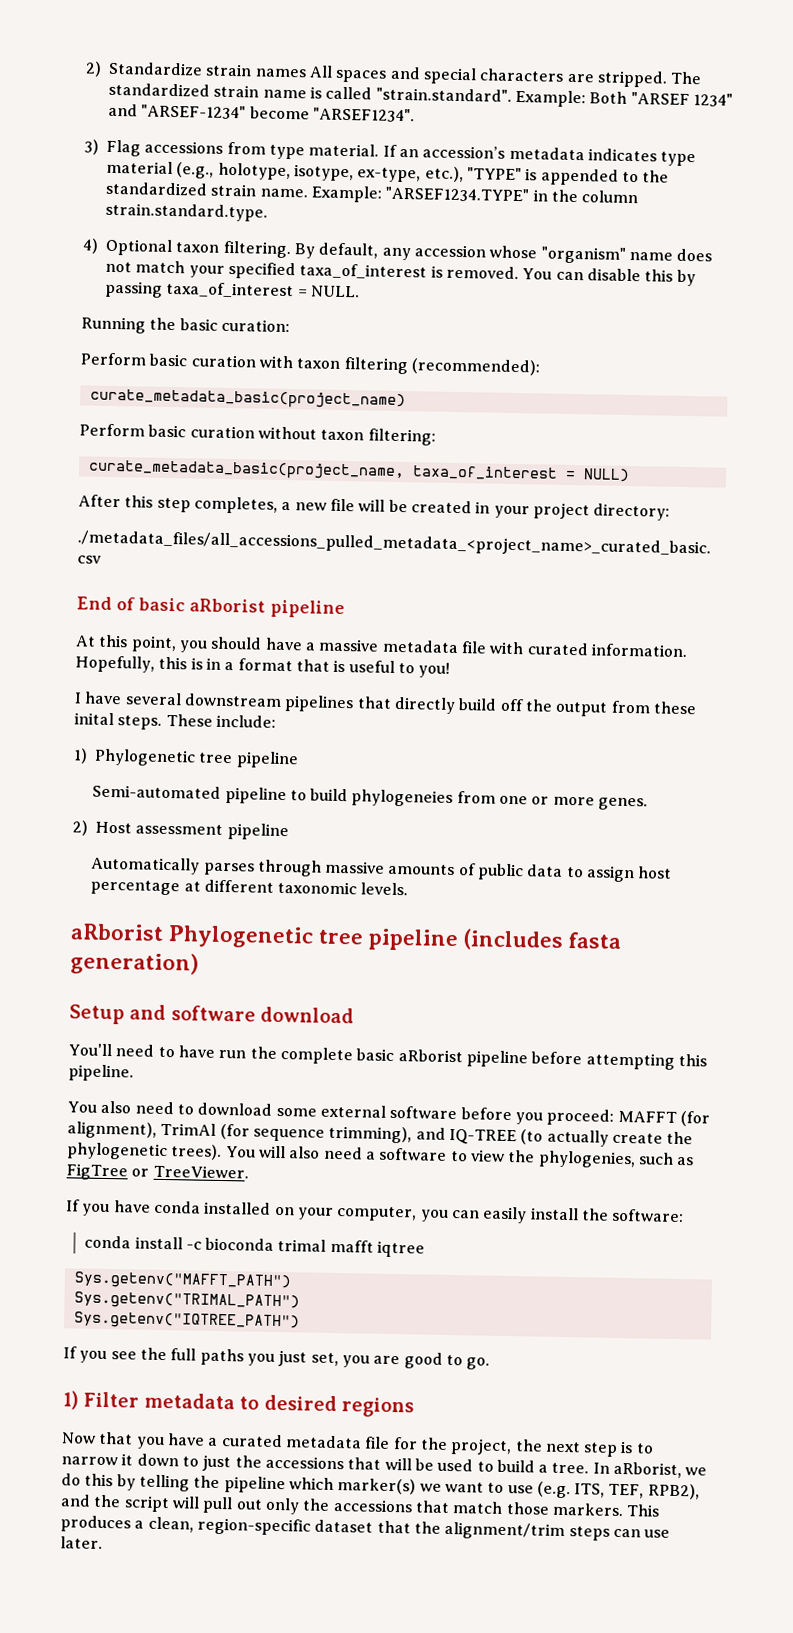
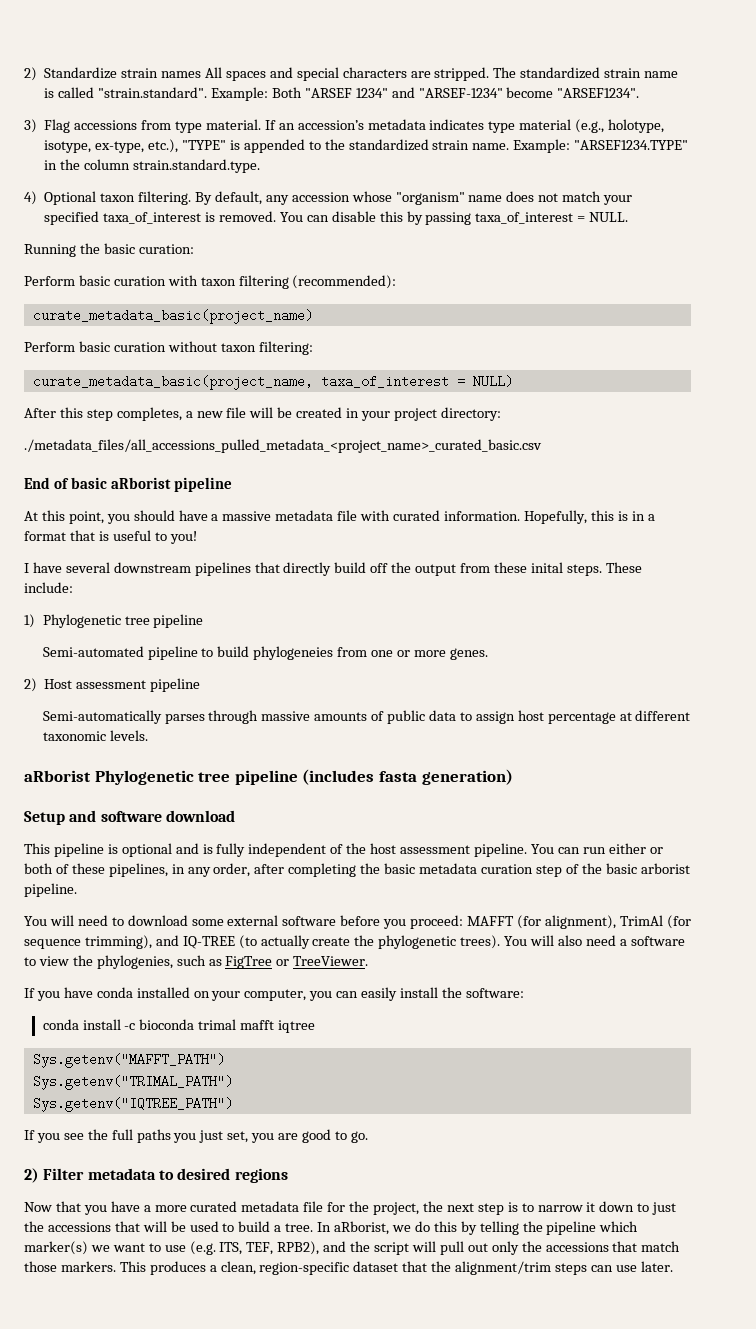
[90,856,201,875] Automatically -> [42,710,162,724] Semi-automatically
[68,1043,707,1070] You'll need to have run the complete basic aRborist pipeline before attempting this -> [24,843,663,857] [24,863,690,877] This pipeline is optional and is fully independent of the host assessment pipeline. You can run either or both of these pipelines, in any order, after completing the basic metadata curation step of the basic arborist
[100,1100,132,1114] also -> [49,915,74,926] will
[62,1390,79,1410] 1) -> [24,1168,39,1183] 2)
(219, 1441) none -> [154,1205,187,1212] more

